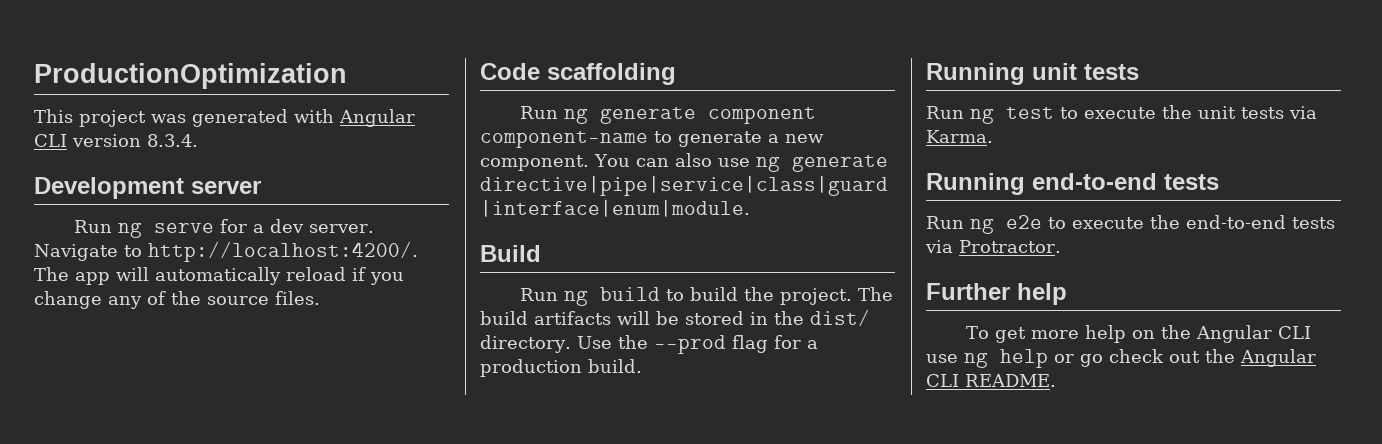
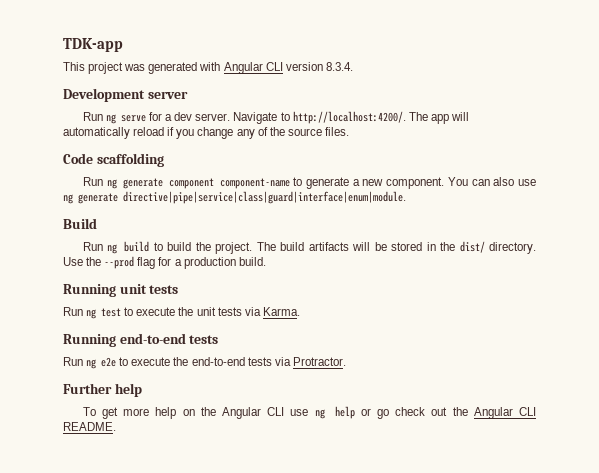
[34,63,347,89] ProductionOptimization -> [63,38,123,52] TDK-app

